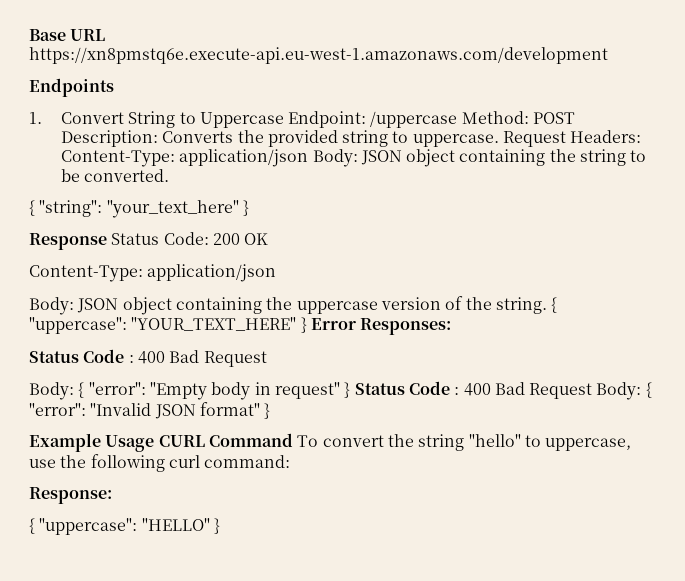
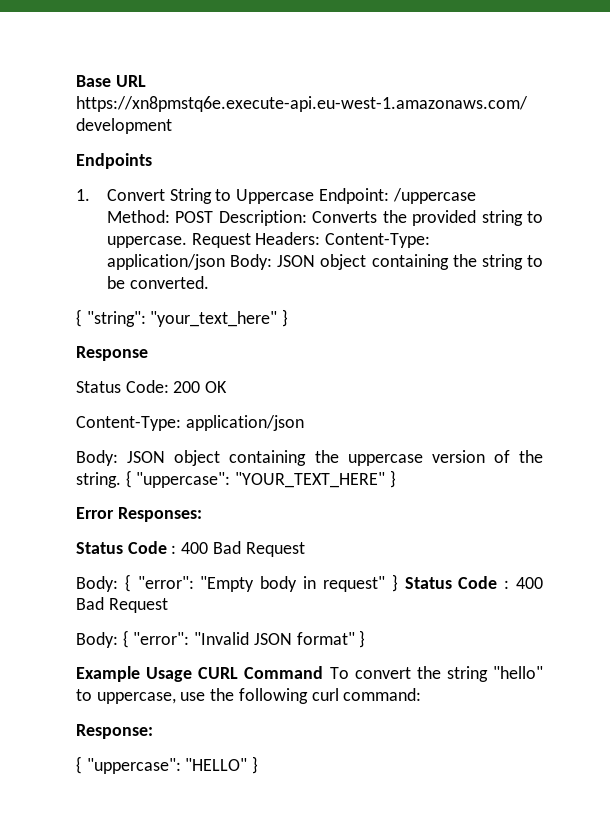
(107, 241) none -> (148, 353) //
(307, 325) none -> (396, 479) //
(593, 391) none -> (168, 605) //

